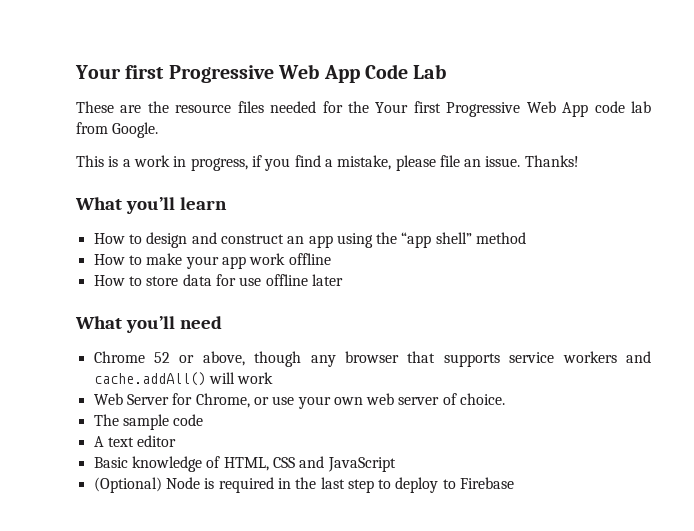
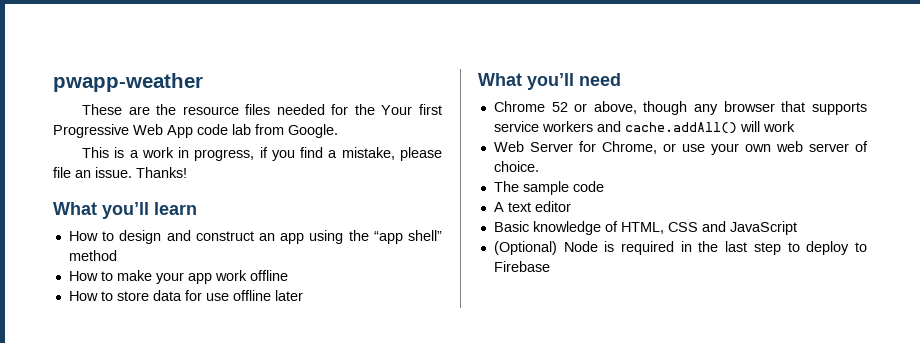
[75,64,447,83] Your first Progressive Web App Code Lab -> [53,73,203,92] pwapp-weather

